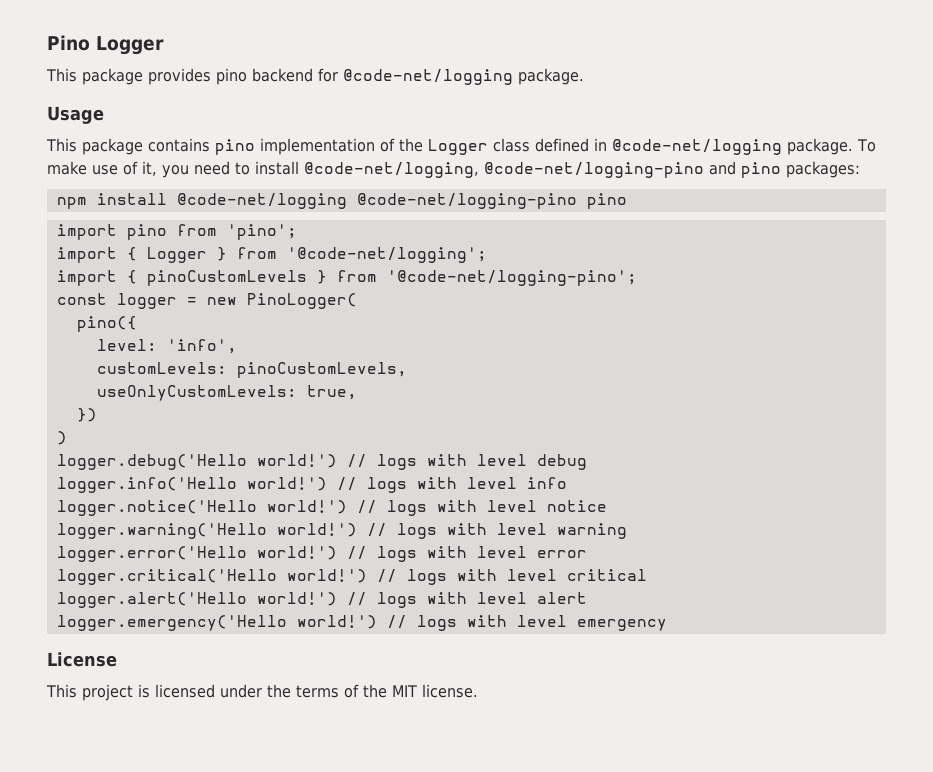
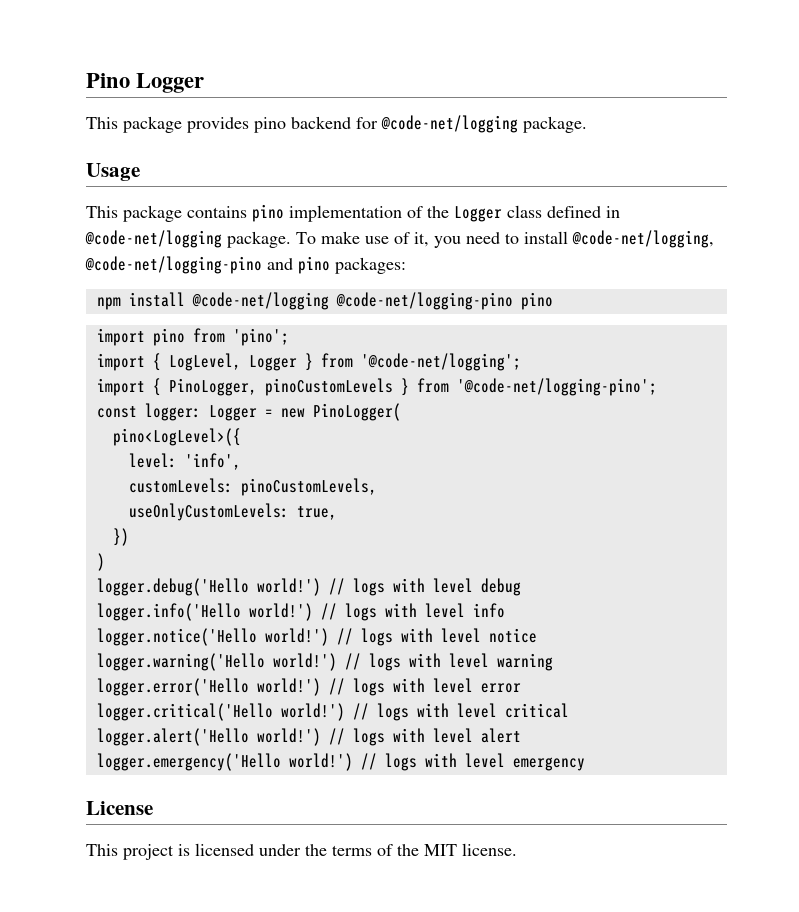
(137, 254) none -> [168,353,241,371] LogLevel,
(137, 277) none -> [168,378,257,396] PinoLogger,
[116,293,177,309] logger -> [144,403,257,421] logger: Logger
[76,316,137,332] pino({ -> [112,428,241,446] pino<LogLevel>({

